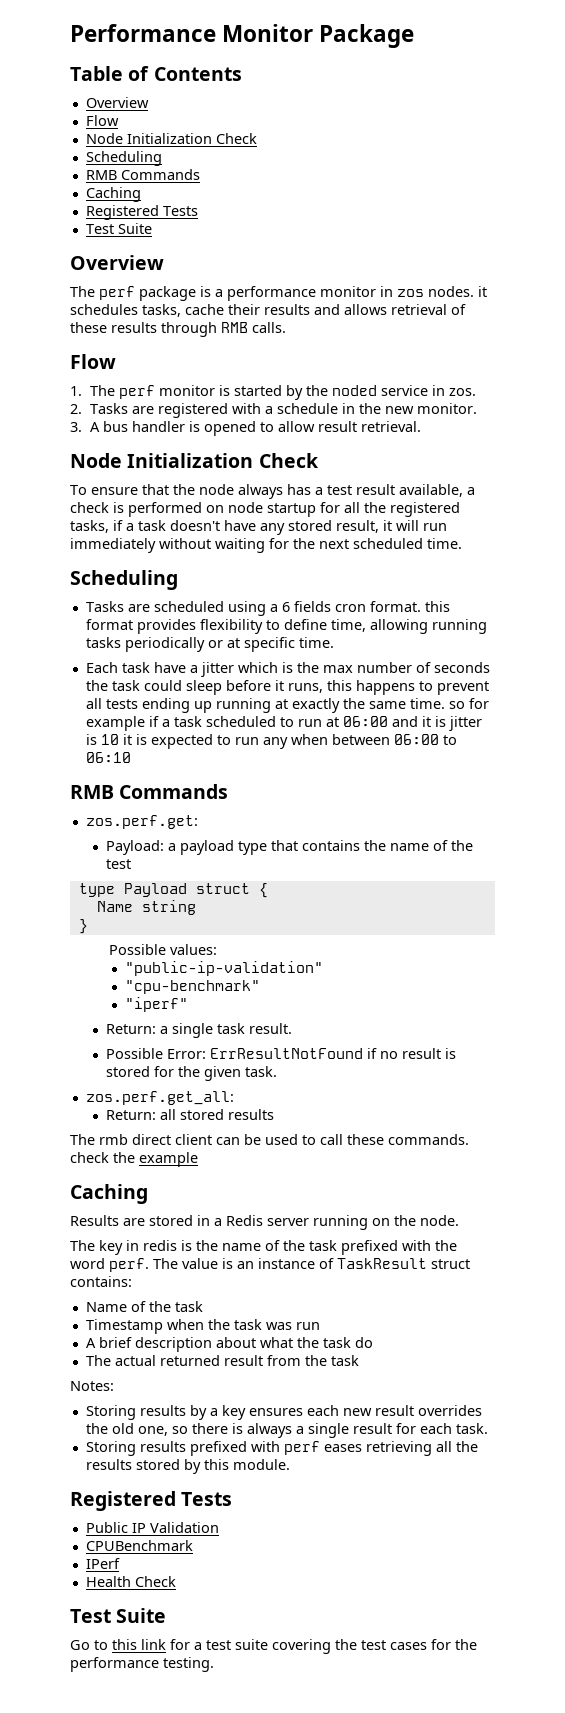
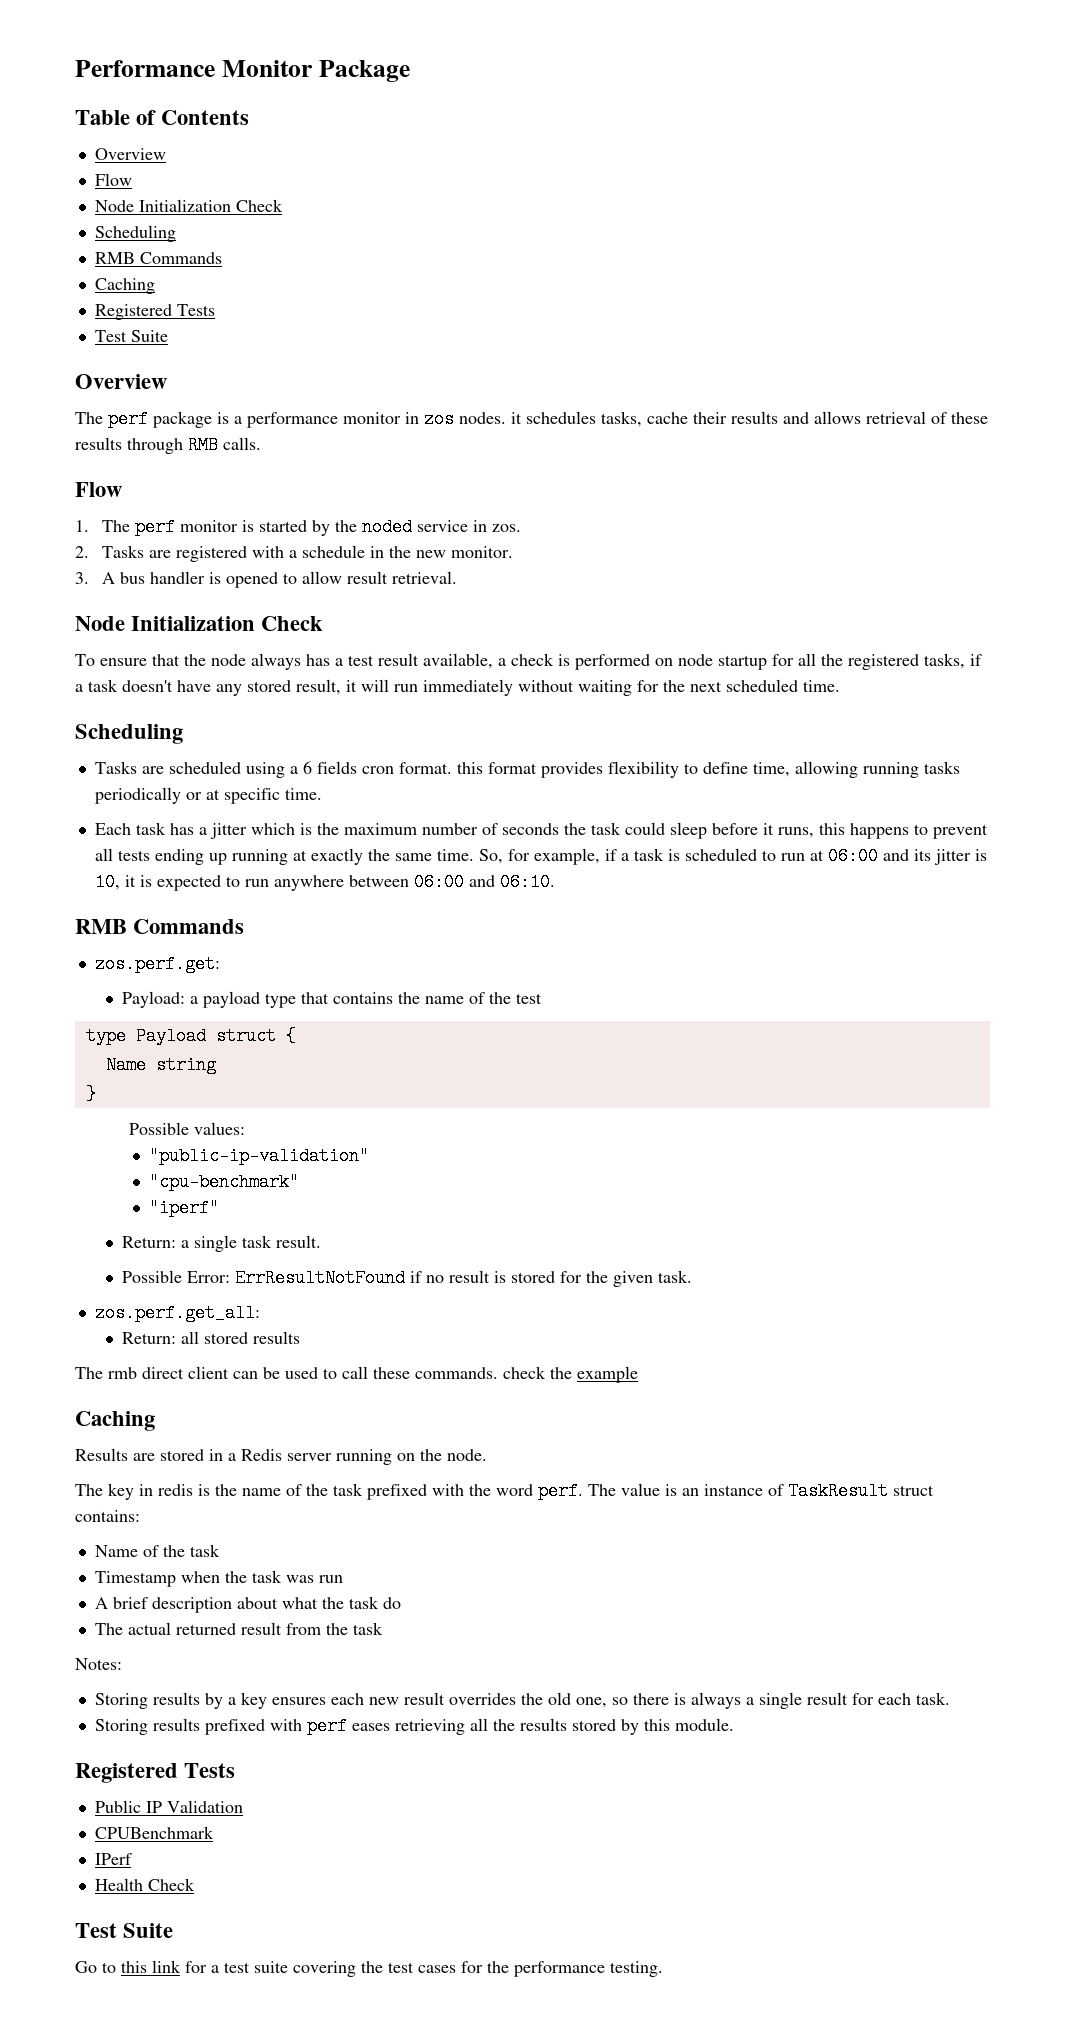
[153,662,186,673] have -> [169,823,194,835] has
[322,665,353,673] max -> [343,823,417,835] maximum
[448,698,489,709] [85,716,202,731] so for example if a task -> [478,848,680,865] So, for example, if a task is
[421,716,446,727] it is -> [913,849,931,861] its
[100,734,119,745] 10 -> [94,873,120,891] 10,
[262,734,457,749] [85,752,131,763] any when between 06:00 to 06:10 -> [273,873,555,891] anywhere between 06:00 and 06:10.

